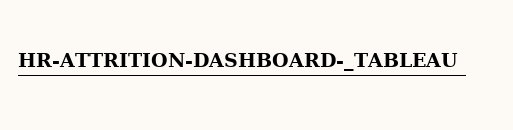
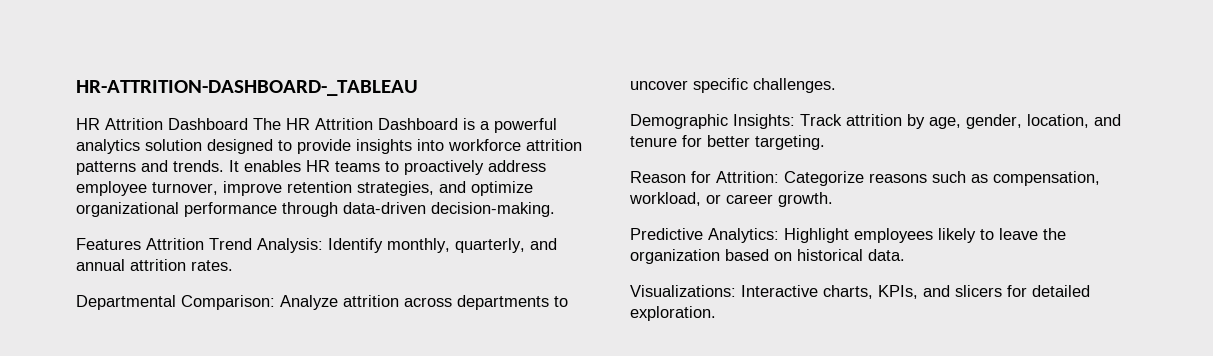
(458, 62) none -> [76,118,557,133] [76,139,582,154] [76,160,546,175] [76,181,533,196] [76,202,555,217] [76,238,557,253] [76,259,233,271] [76,295,568,310] [630,78,836,93] [630,114,1121,129] [630,135,825,150] [630,171,1100,186] [629,192,833,207] [630,228,1066,243] [630,249,905,264] [630,285,1090,299] [630,306,716,321] // HR Attrition Dashboard The HR Attrition Dashboard is a powerful analytics solution designed to provide insights into workforce attrition patterns and trends. It enables HR teams to proactively address employee turnover, improve retention strategies, and optimize organizational performance through data-driven decision-making. // Features Attrition Trend Analysis: Identify monthly, quarterly, and annual attrition rates. // Departmental Comparison: Analyze attrition across departments to uncover specific challenges. // Demographic Insights: Track attrition by age, gender, location, and tenure for better targeting. // Reason for Attrition: Categorize reasons such as compensation, workload, or career growth. // Predictive Analytics: Highlight employees likely to leave the organization based on historical data. // Visualizations: Interactive charts, KPIs, and slicers for detailed exploration.

